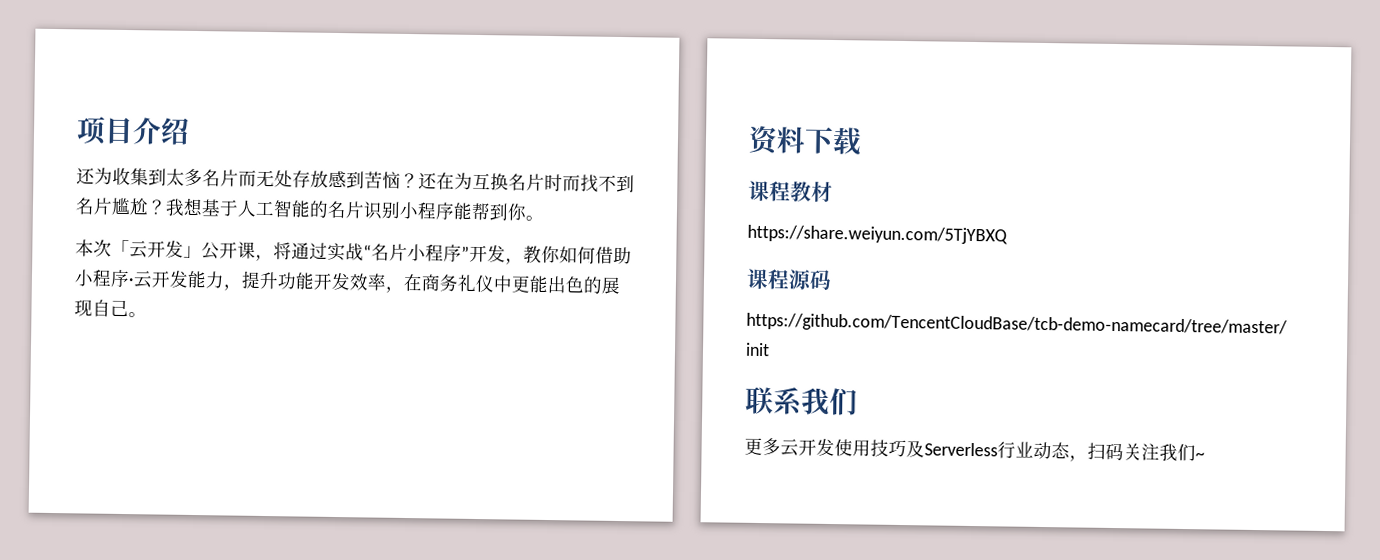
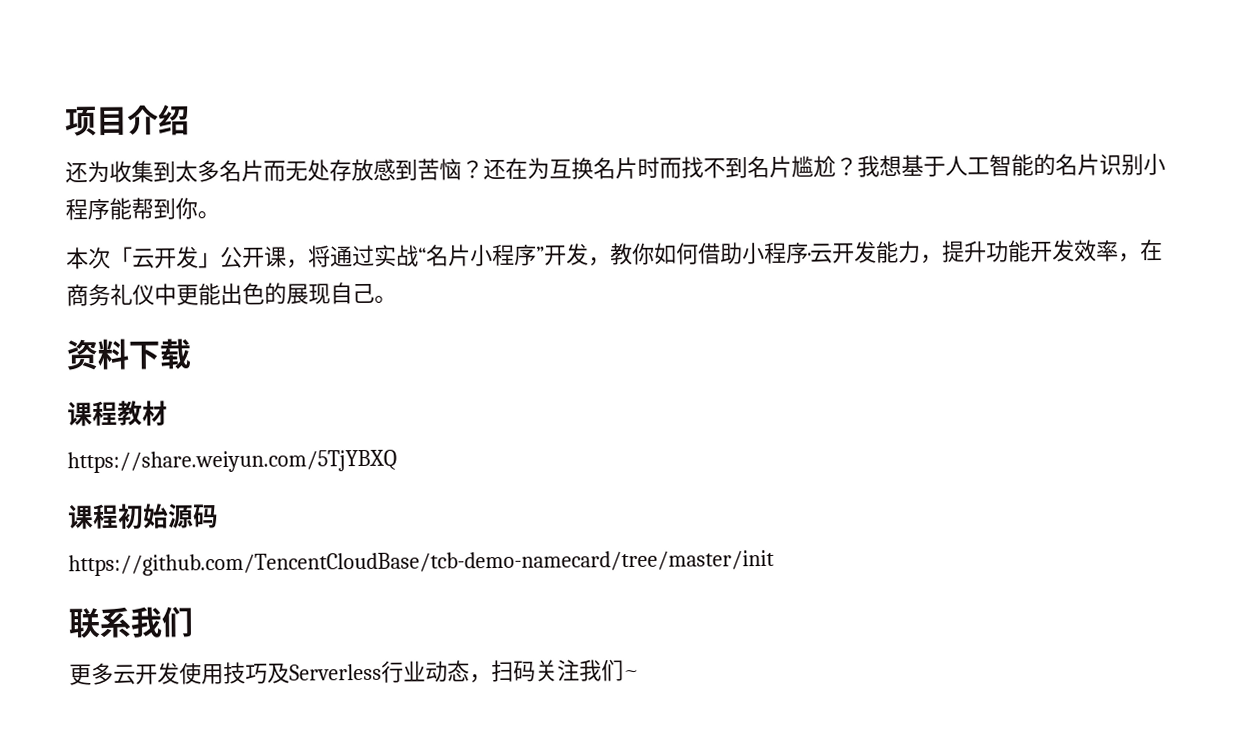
(790, 279) none -> [117,503,169,530] 初始

